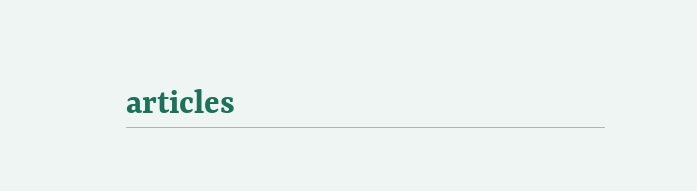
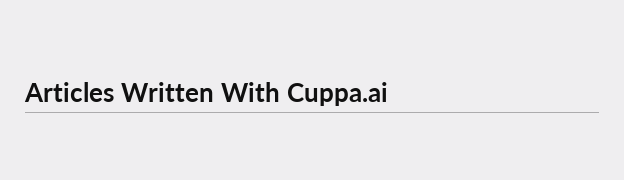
[126,89,235,113] articles -> [24,82,389,106] Articles Written With Cuppa.ai

